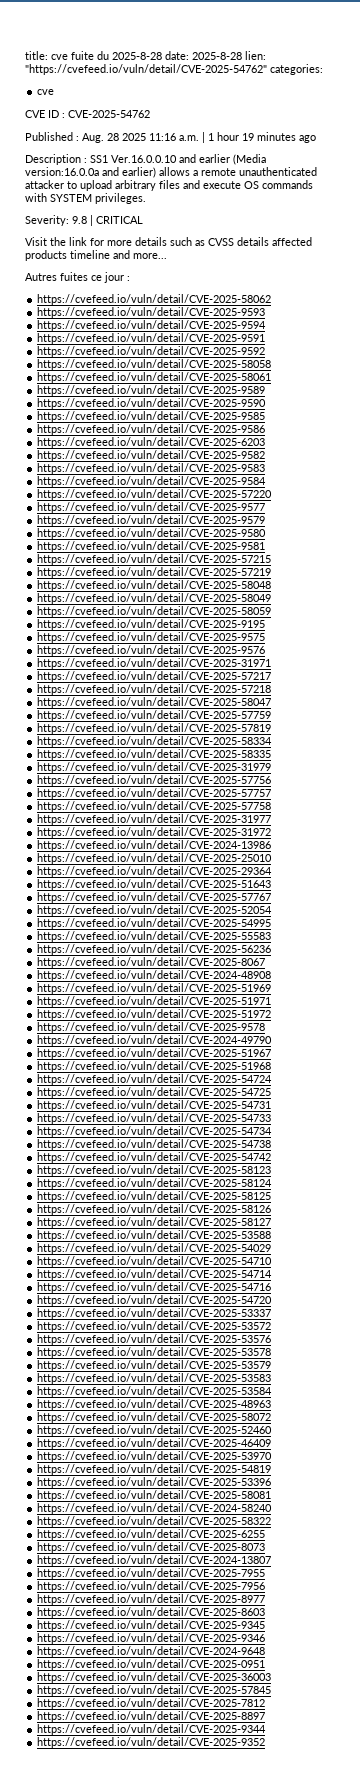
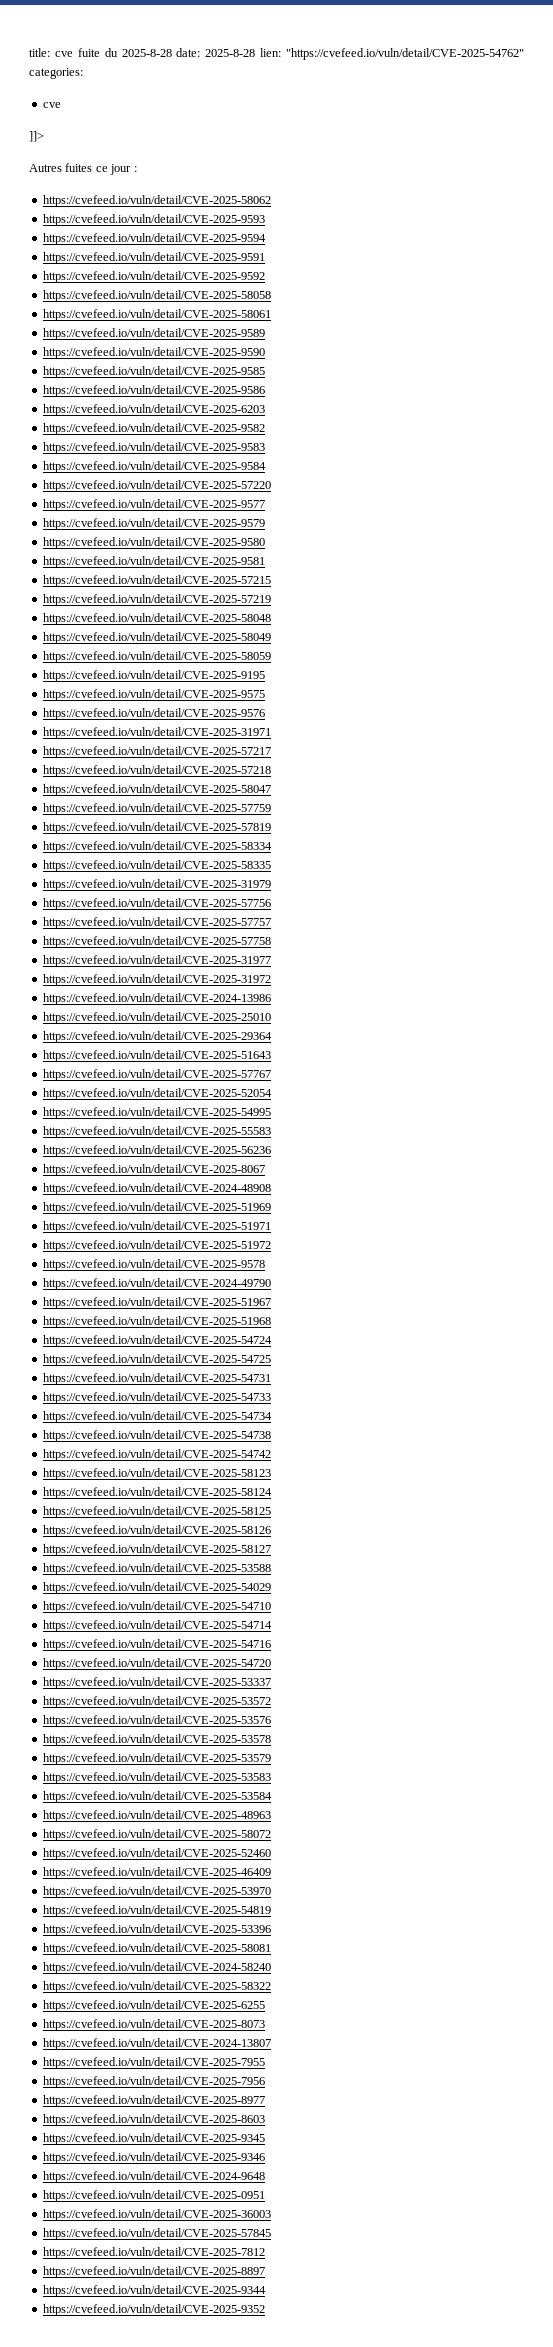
[25,110,150,118] [25,132,316,143] [25,154,266,165] [25,167,317,178] [25,180,313,191] [25,193,146,204] [25,215,143,226] [25,237,312,246] [25,250,167,261] CVE ID : CVE-2025-54762 // Published : Aug. 28 2025 11:16 a.m. | 1 hour 19 minutes ago // Description : SS1 Ver.16.0.0.10 and earlier (Media version:16.0.0a and earlier) allows a remote unauthenticated attacker to upload arbitrary files and execute OS commands with SYSTEM privileges. // Severity: 9.8 | CRITICAL // Visit the link for more details such as CVSS details affected products timeline and more... -> [29,131,44,142] ]]>

